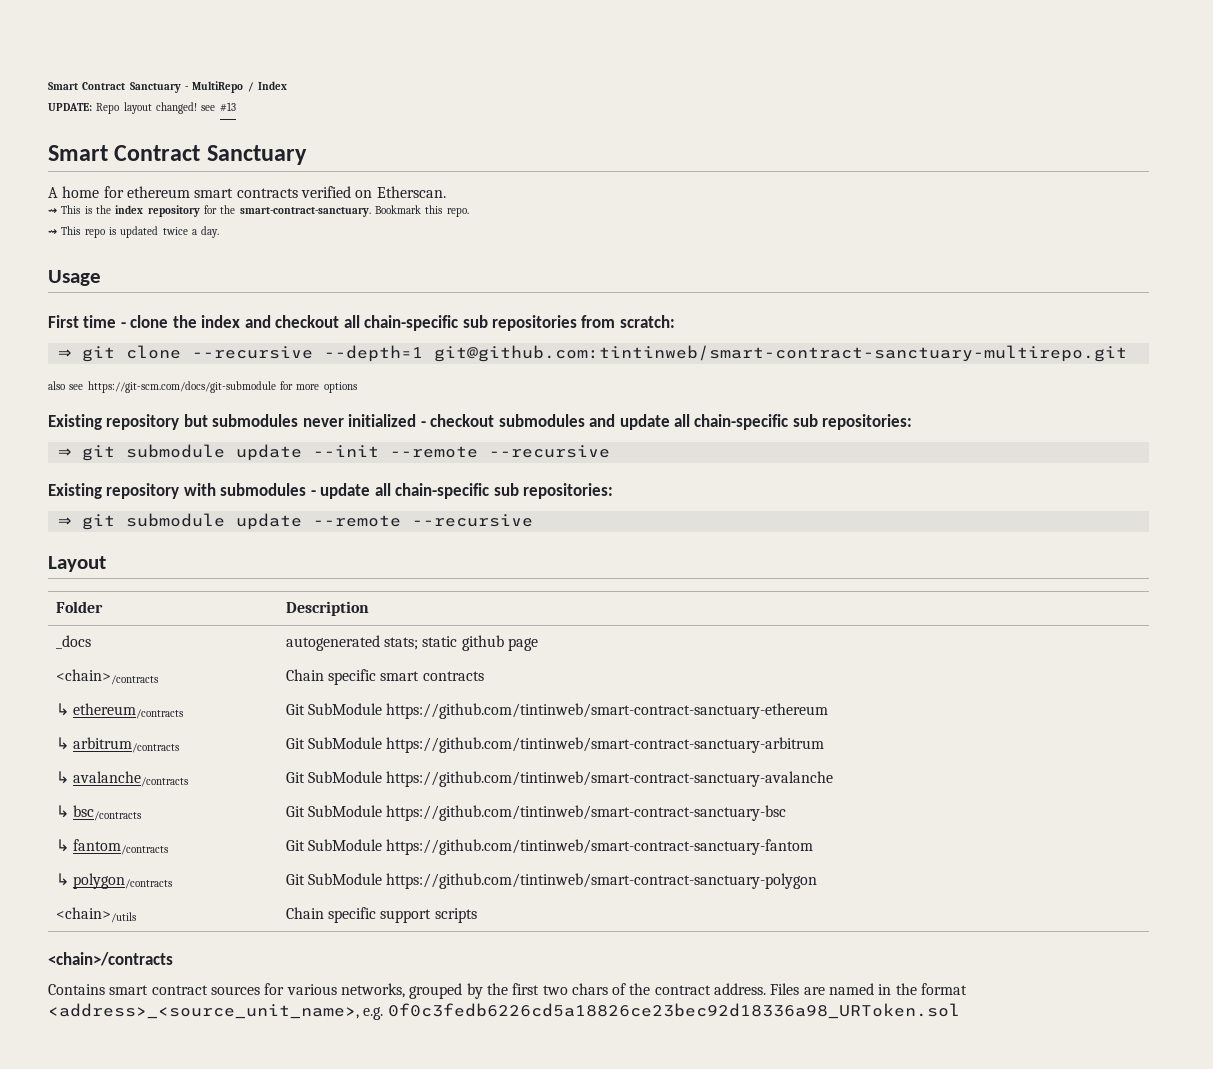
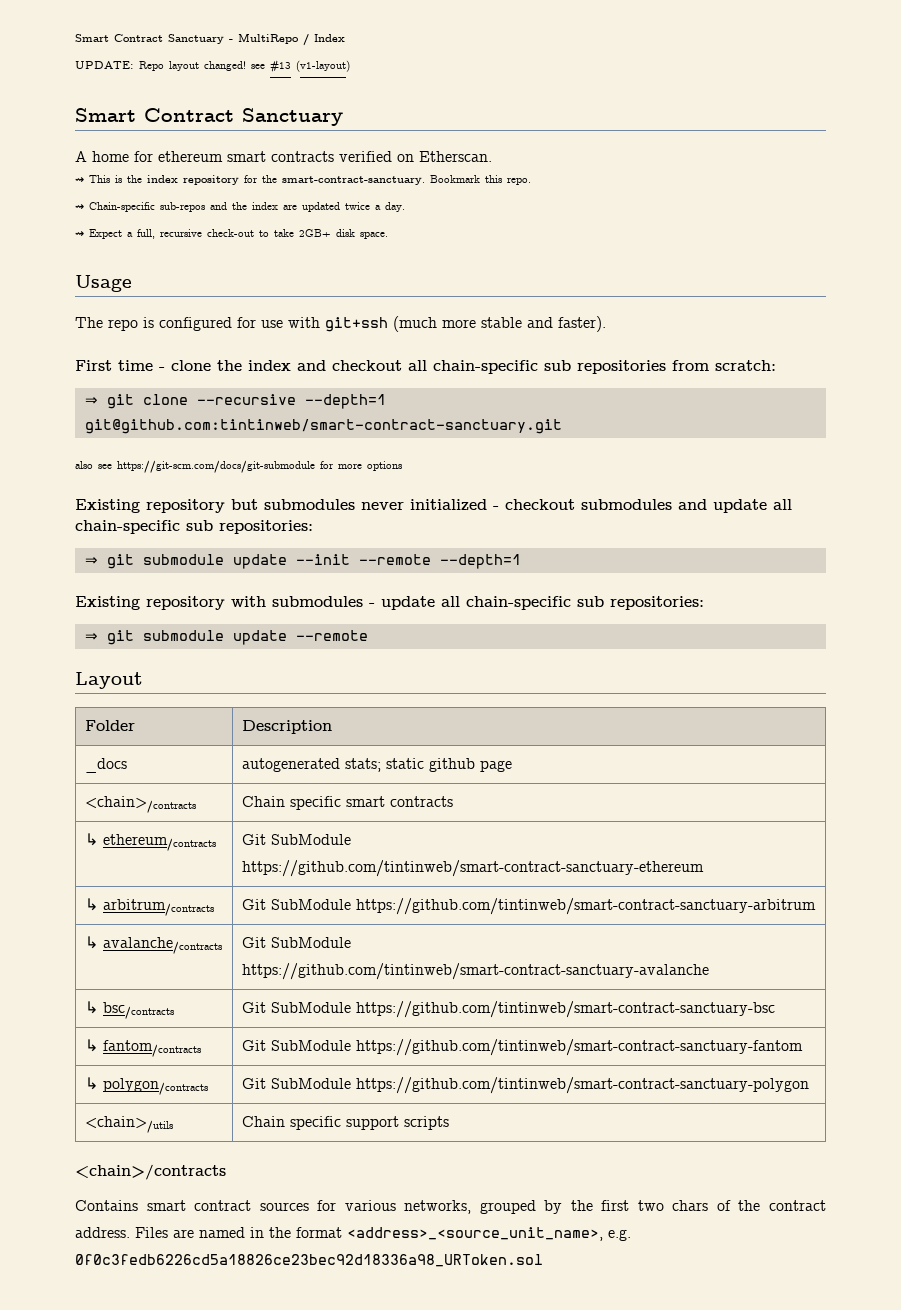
(236, 107) none -> [296,60,350,72] (v1-layout)
[61,226,220,238] [48,270,101,286] This repo is updated twice a day. // Usage -> [89,202,405,212] [75,229,388,239] [75,275,132,292] [75,316,606,332] Chain-specific sub-repos and the index are updated twice a day. // ⇝ Expect a full, recursive check-out to take 2GB+ disk space. // Usage // The repo is configured for use with git+ssh (much more stable and faster).
[433,345,1127,362] git@github.com:tintinweb/smart-contract-sanctuary-multirepo.git -> [84,419,562,434] git@github.com:tintinweb/smart-contract-sanctuary.git
[488,445,610,458] --recursive -> [439,554,521,569] --depth=1
[411,514,533,527] --recursive -> (368, 635) none

